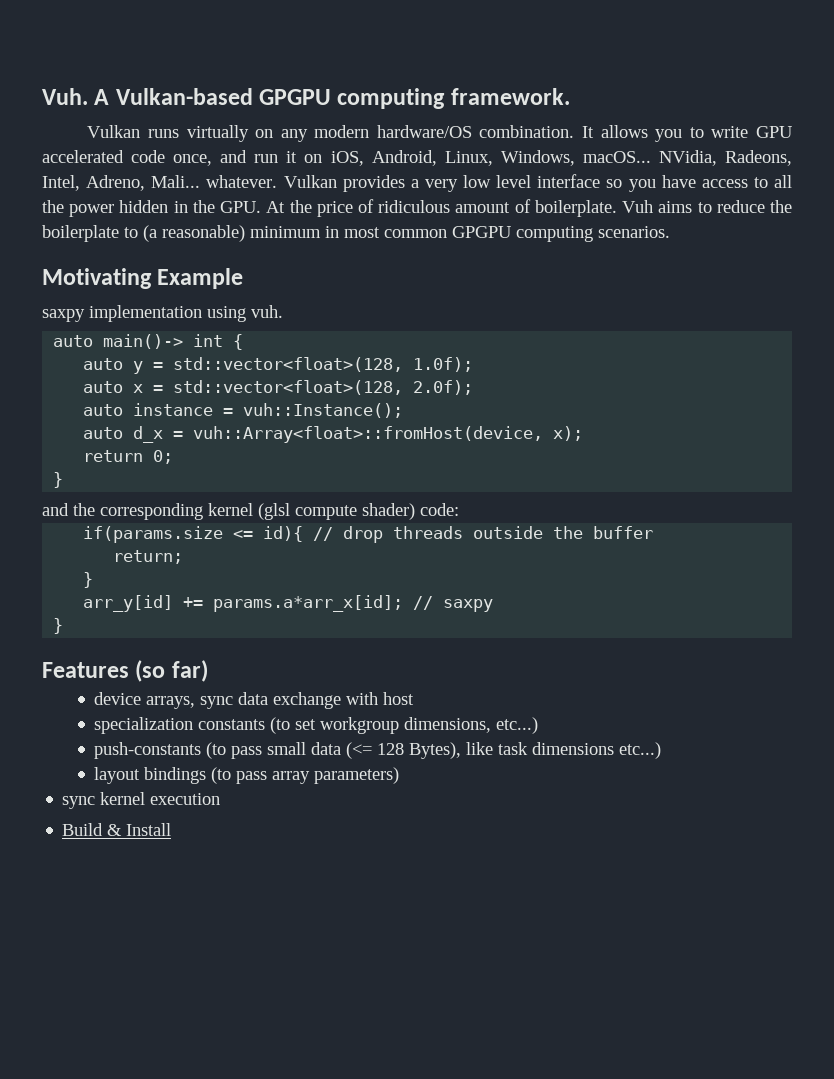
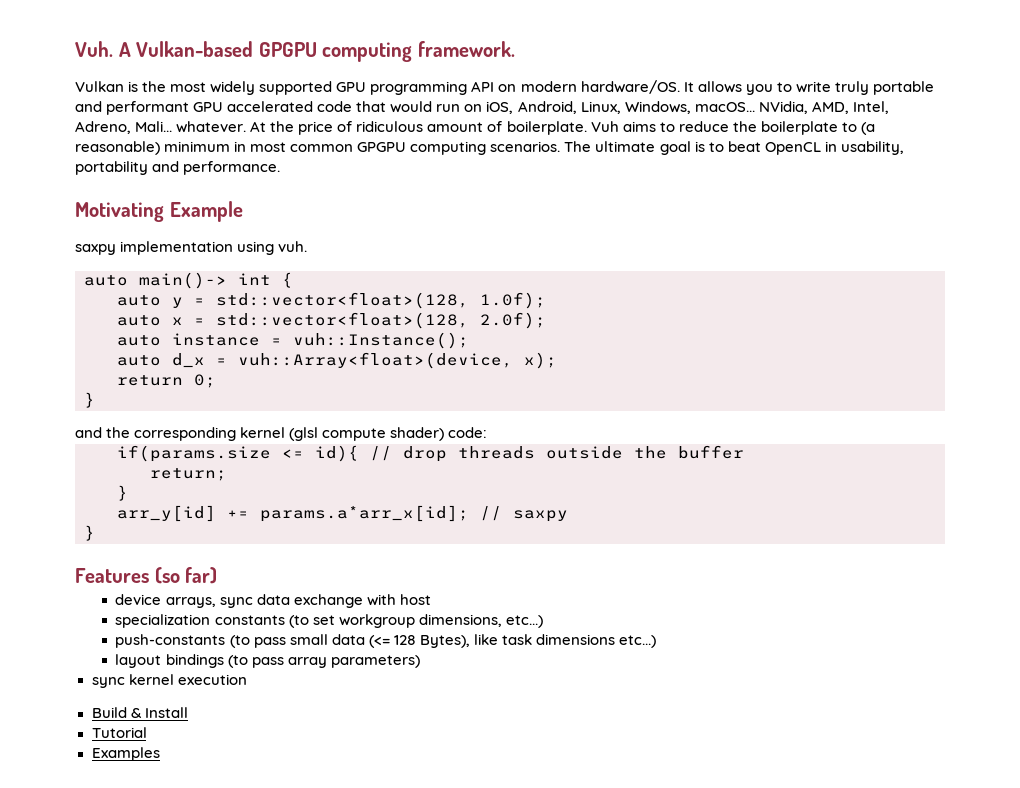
[147,125,575,142] runs virtually on any modern hardware/OS combination. -> [128,80,680,95] is the most widely supported GPU programming API on modern hardware/OS.
[756,126,793,138] [42,150,298,166] GPU accelerated code once, and run it -> [834,81,934,95] [75,101,461,115] truly portable and performant GPU accelerated code that would run
[725,150,793,166] Radeons, -> [811,101,849,114] AMD,
[283,174,792,192] [42,200,262,217] Vulkan provides a very low level interface so you have access to all the power hidden in the GPU. -> (247, 127) none
(670, 232) none -> [564,141,904,155] [75,161,281,175] The ultimate goal is to beat OpenCL in usability, portability and performance.
[193,426,544,443] vuh::Array<float>::fromHost(device, -> [238,352,513,369] vuh::Array<float>(device,
(172, 829) none -> [91,727,147,738] [91,747,160,761] // Tutorial // Examples

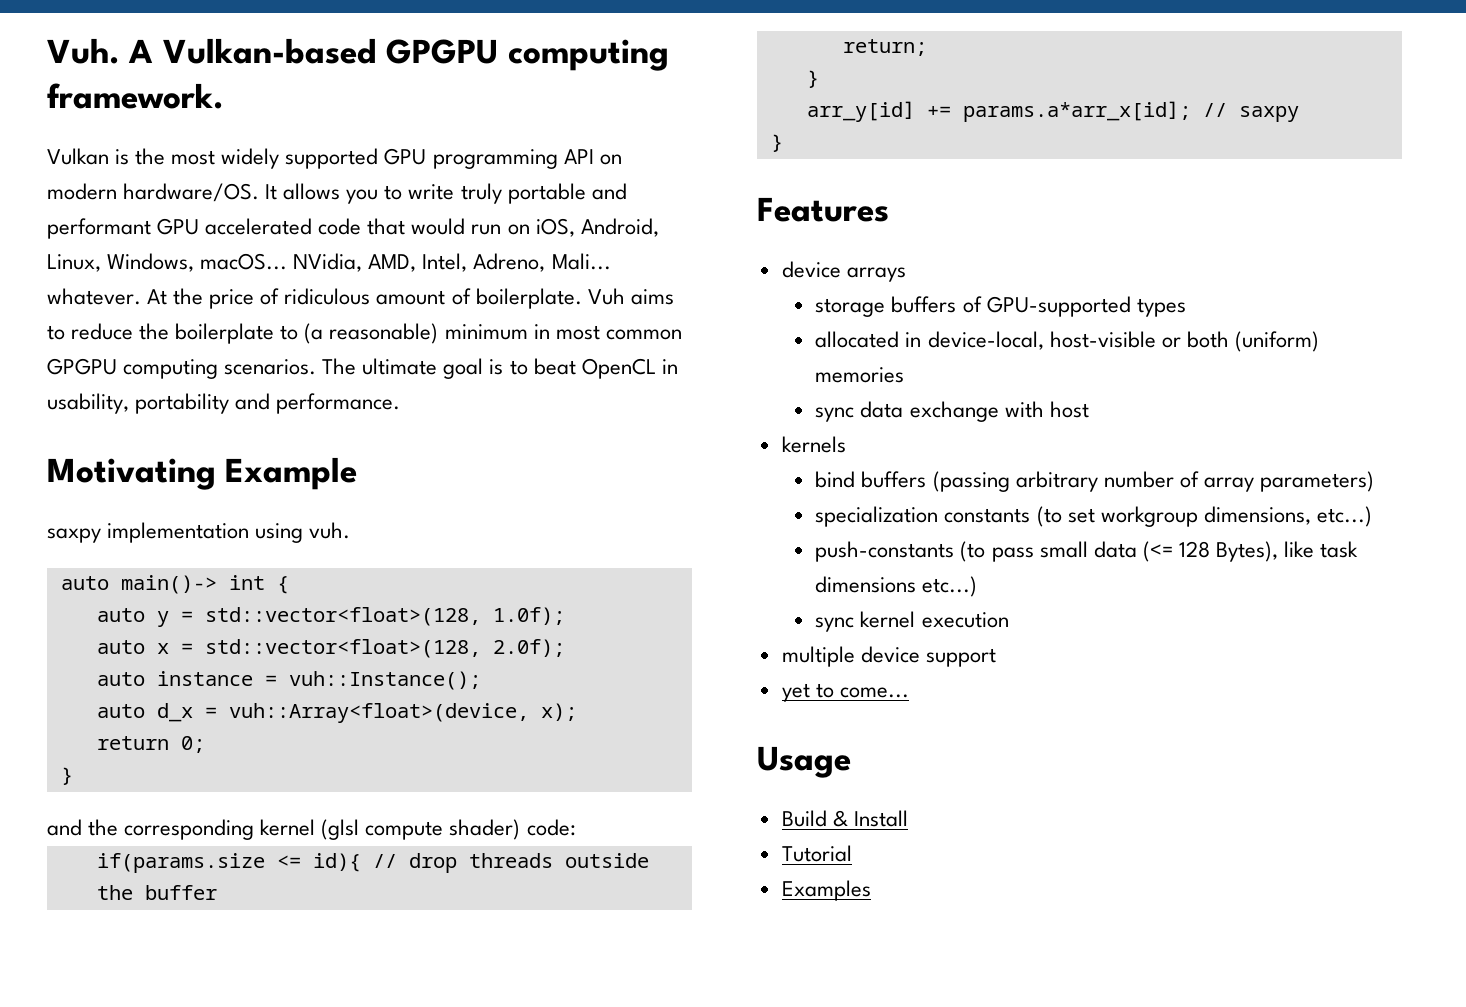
[154,567,218,584] [115,594,216,608] (so far) // device arrays, -> [781,261,906,282] [815,296,1186,317] [815,331,1319,352] [815,367,905,383] // device arrays // storage buffers of GPU-supported types // allocated in device-local, host-visible or both (uniform) memories //
(431, 599) none -> [781,436,846,453] [815,471,1374,492] // kernels // bind buffers (passing arbitrary number of array parameters)
[115,654,420,668] [91,674,247,688] layout bindings (to pass array parameters) // sync kernel execution -> [815,611,1009,632] [781,646,996,667] [781,683,909,702] [757,746,851,778] sync kernel execution // multiple device support // yet to come... // Usage

